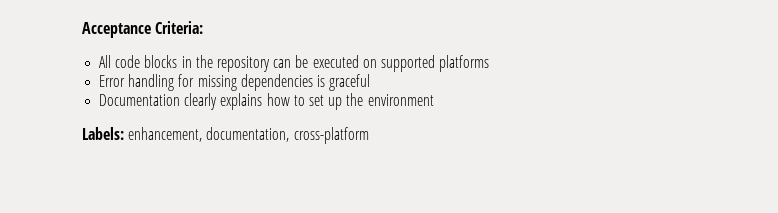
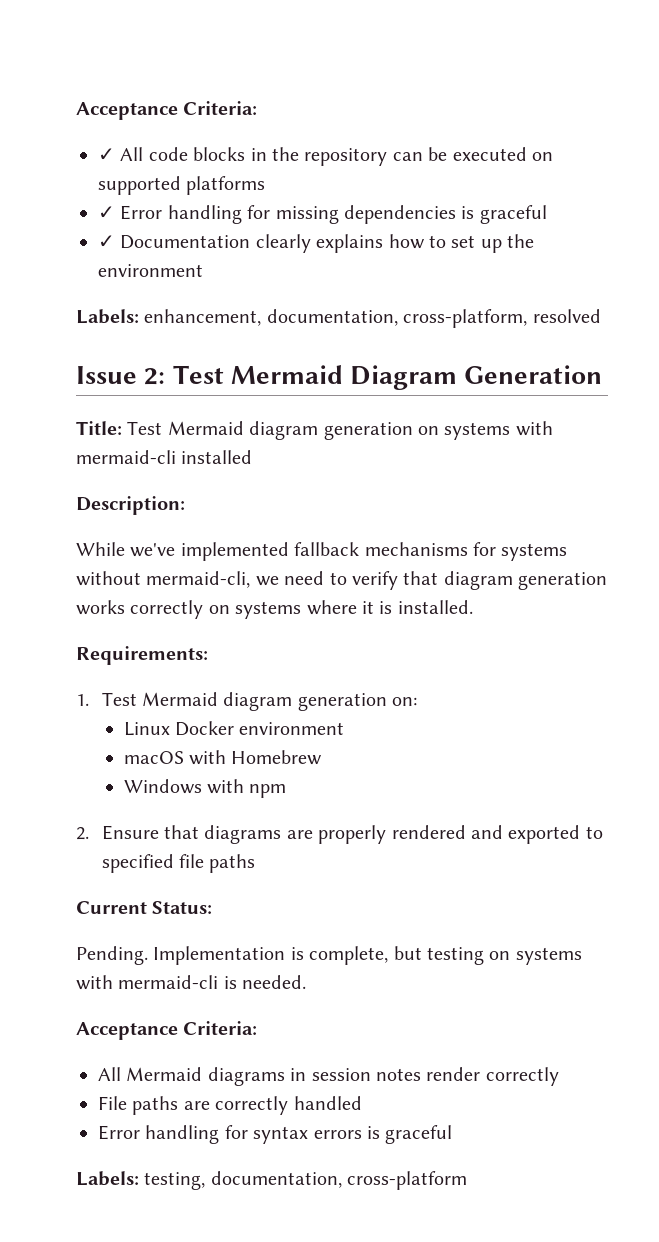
[82,21,204,38] Acceptance Criteria: // -> [76,101,258,120] [98,148,115,161] Acceptance Criteria: // ✓
(490, 63) none -> [98,206,115,219] ✓
(371, 82) none -> [98,235,115,248] ✓
(290, 134) none -> [403,309,601,328] [76,365,603,390] [76,421,553,440] [76,450,253,464] [76,496,185,515] [76,542,568,561] [76,571,608,590] [76,600,473,619] [76,646,208,665] [76,692,418,711] [123,721,345,736] [123,750,323,765] [123,779,287,798] [76,825,603,844] [101,854,256,873] [76,901,213,914] [76,946,582,965] [76,975,307,990] [76,1021,258,1040] [98,1067,559,1086] [98,1096,362,1115] [98,1125,453,1144] [76,1171,342,1190] cross-platform, resolved // Issue 2: Test Mermaid Diagram Generation // Title: Test Mermaid diagram generation on systems with mermaid-cli installed // Description: // While we've implemented fallback mechanisms for systems without mermaid-cli, we need to verify that diagram generation works correctly on systems where it is installed. // Requirements: // 1. Test Mermaid diagram generation on: // Linux Docker environment // macOS with Homebrew // Windows with npm // 2. Ensure that diagrams are properly rendered and exported to specified file paths // Current Status: // Pending. Implementation is complete, but testing on systems with mermaid-cli is needed. // Acceptance Criteria: // All Mermaid diagrams in session notes render correctly // File paths are correctly handled // Error handling for syntax errors is graceful // Labels: testing, documentation,

